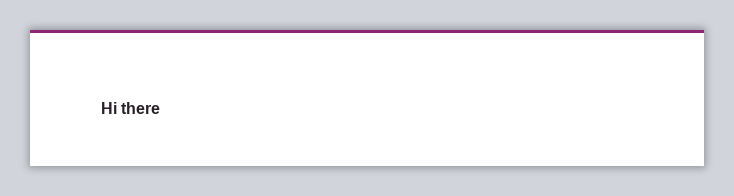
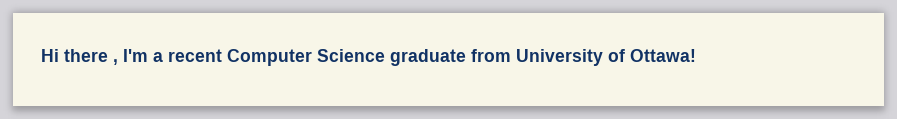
(161, 108) none -> [113,49,696,66] , I'm a recent Computer Science graduate from University of Ottawa!

